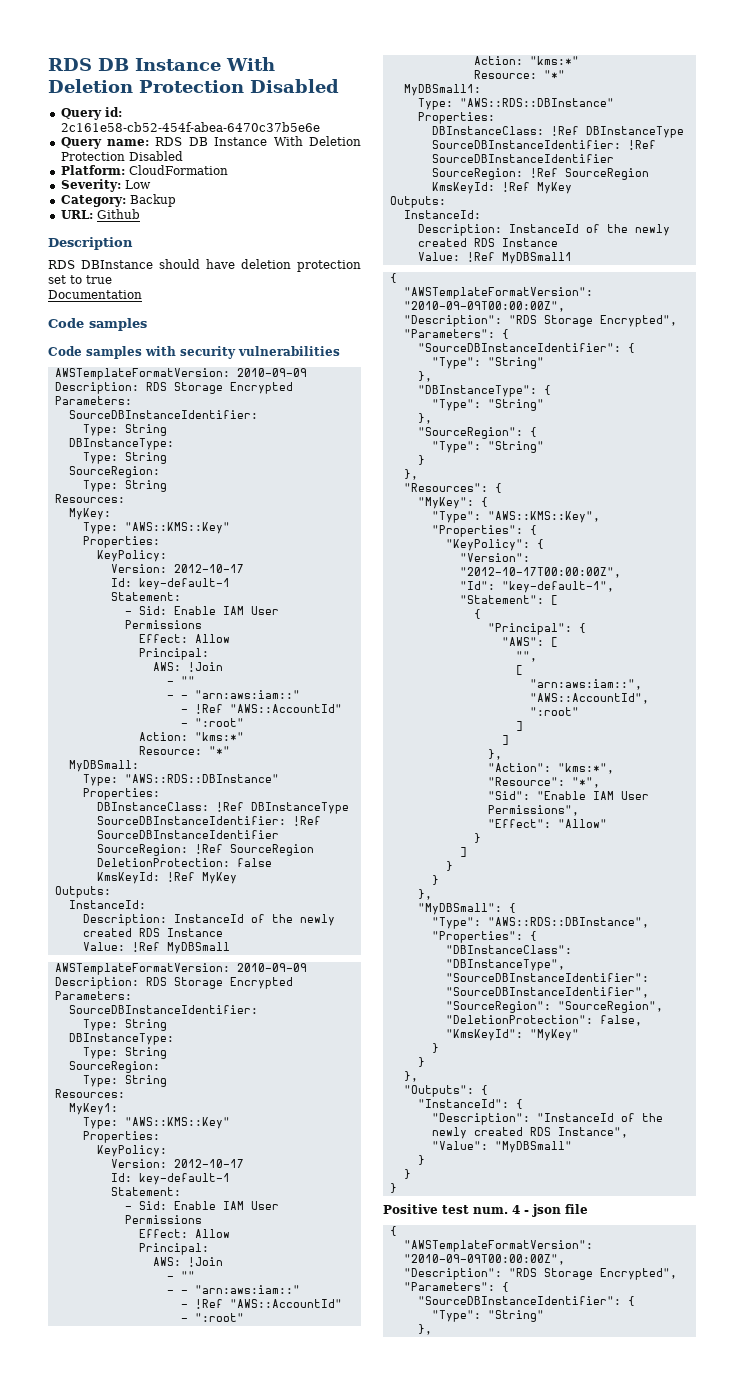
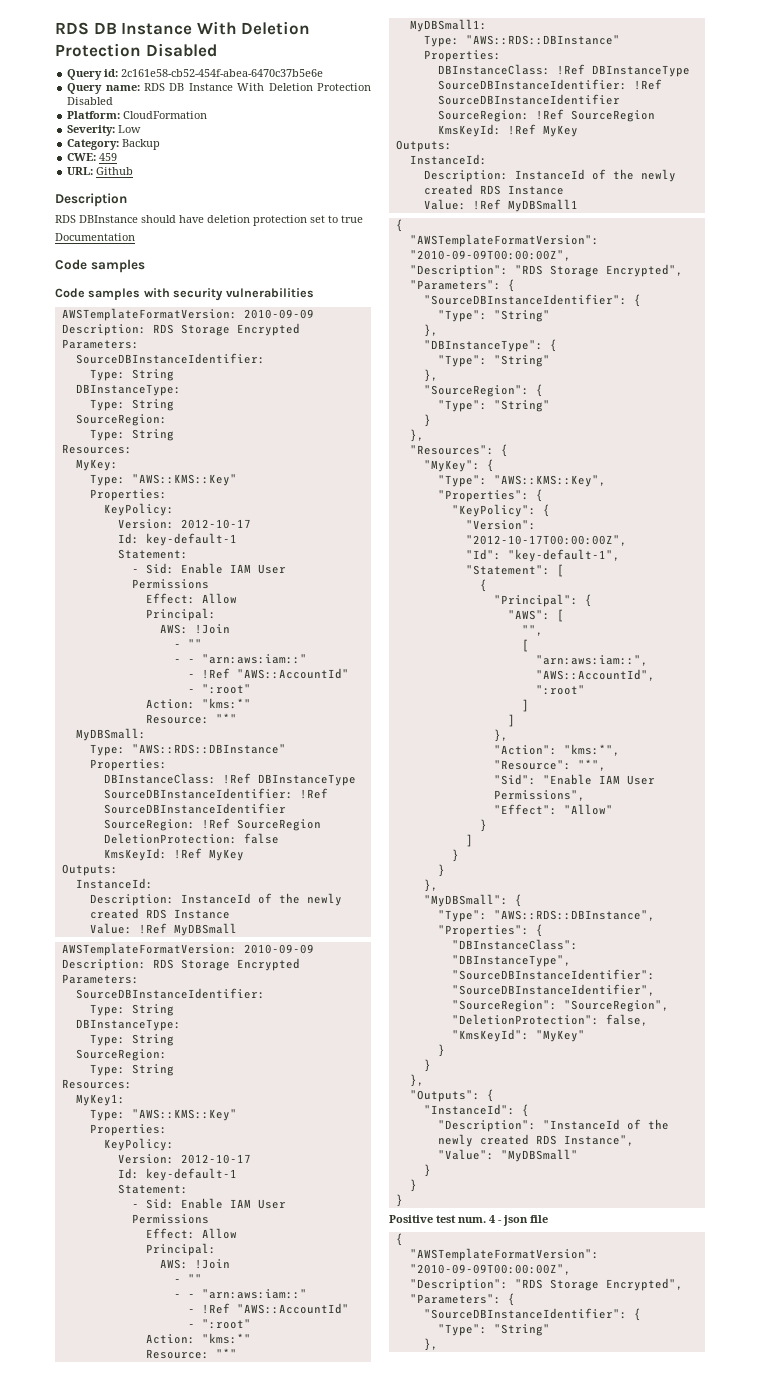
(176, 200) none -> [67,153,118,161] // CWE: 459

